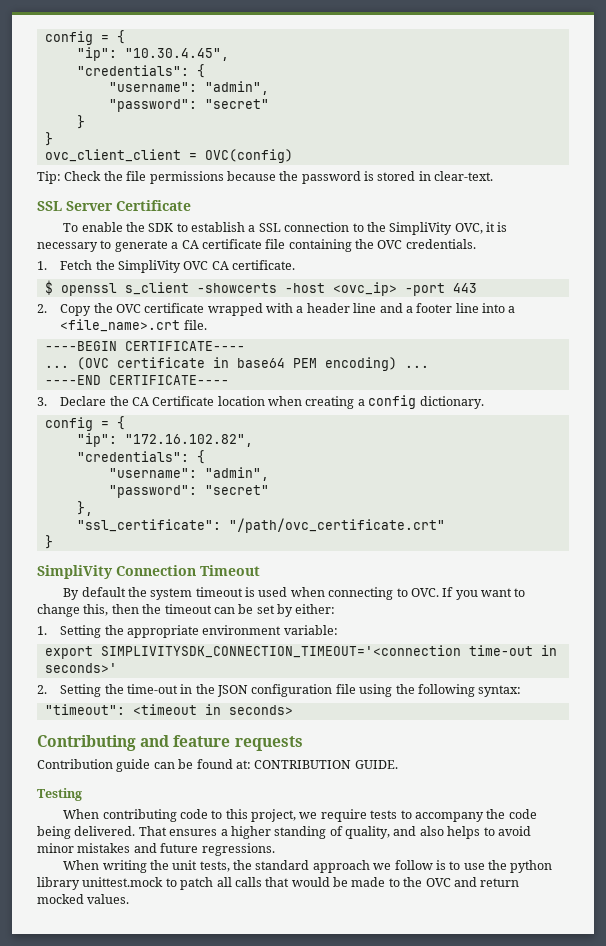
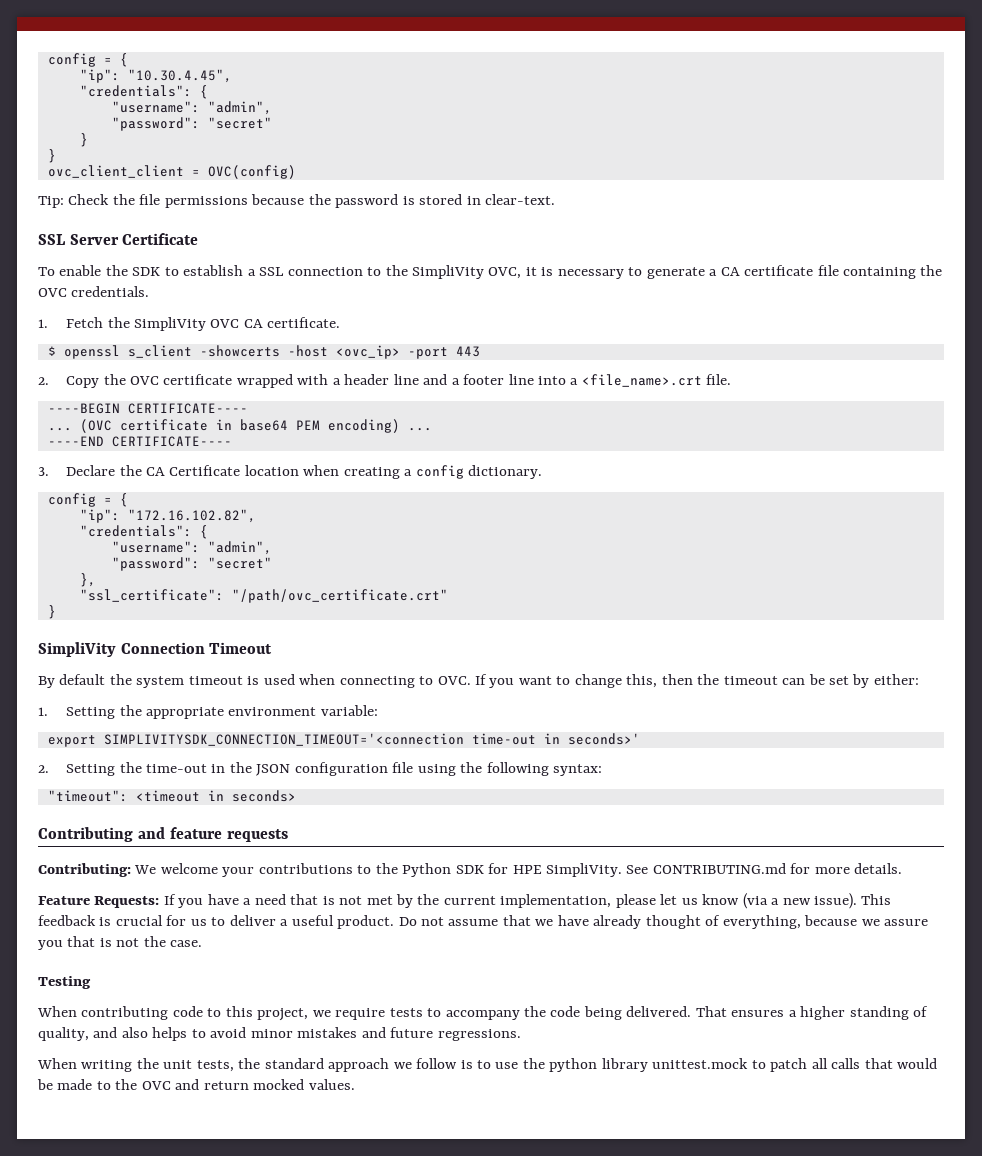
[37,759,398,772] Contribution guide can be found at: CONTRIBUTION GUIDE. -> [38,863,903,877] [38,893,892,909] [38,915,929,929] [38,936,203,950] Contributing: We welcome your contributions to the Python SDK for HPE SimpliVity. See CONTRIBUTING.md for more details. // Feature Requests: If you have a need that is not met by the current implementation, please let us know (via a new issue). This feedback is crucial for us to deliver a useful product. Do not assume that we have already thought of everything, because we assure you that is not the case.

